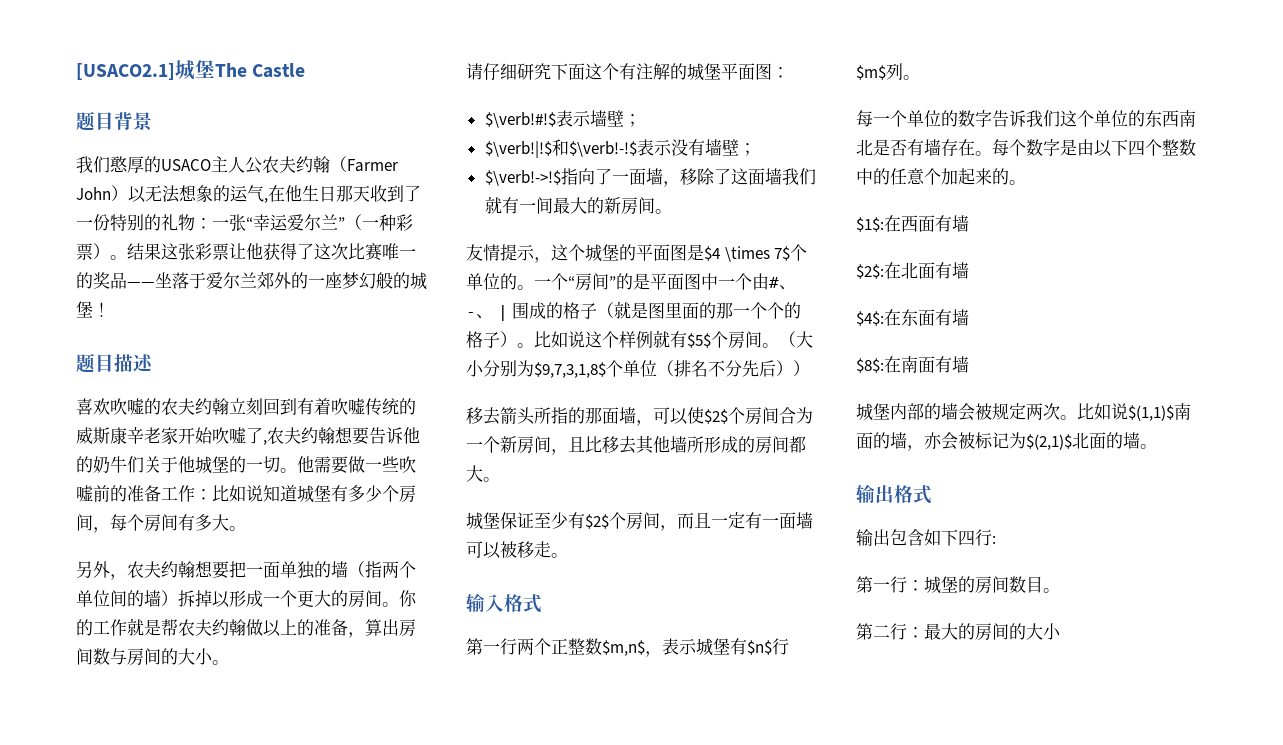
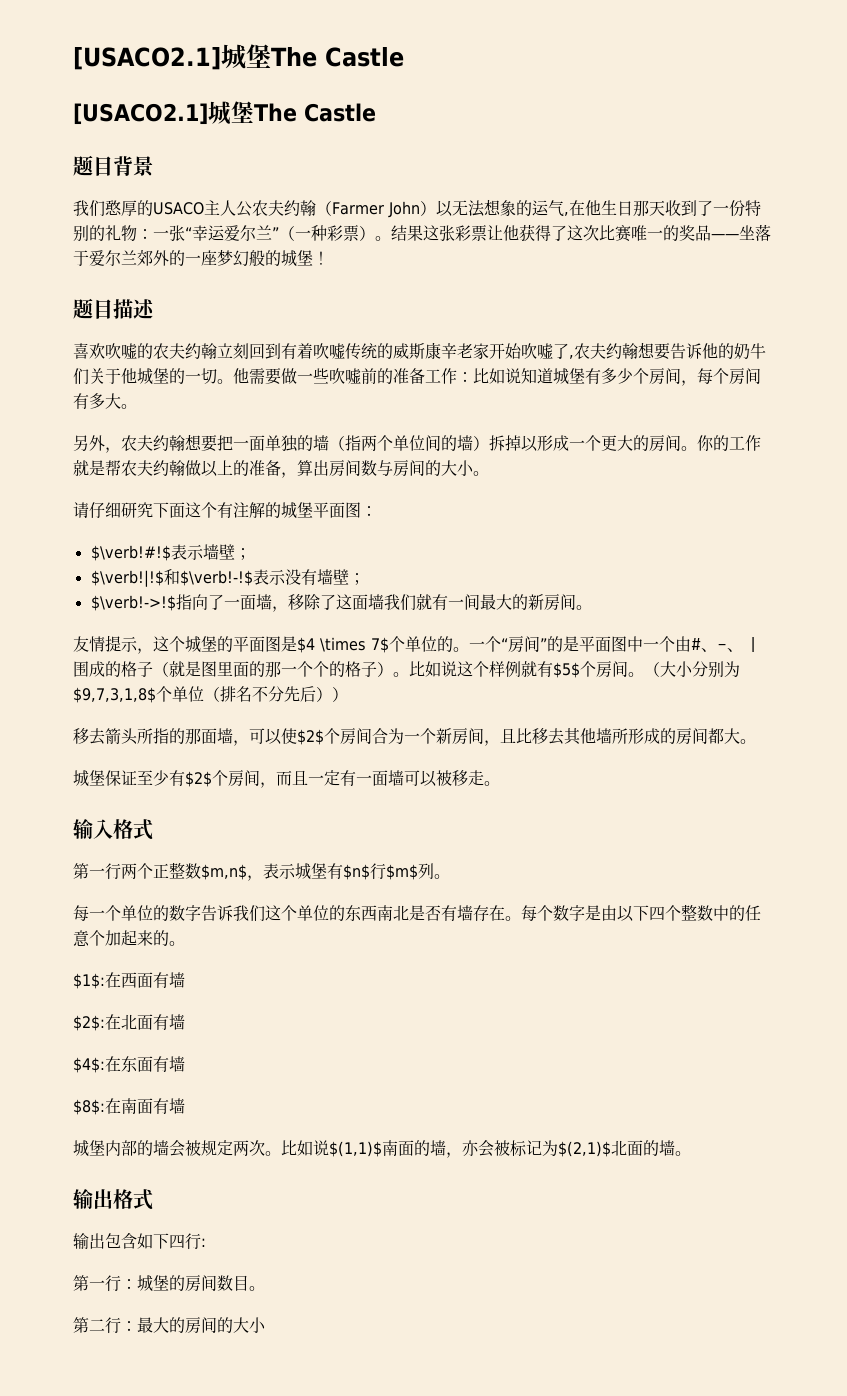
[76,60,306,80] [USACO2.1]城堡The Castle -> [73,44,404,70] [73,101,376,125] [USACO2.1]城堡The Castle // [USACO2.1]城堡The Castle

